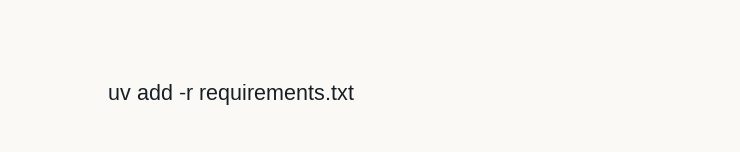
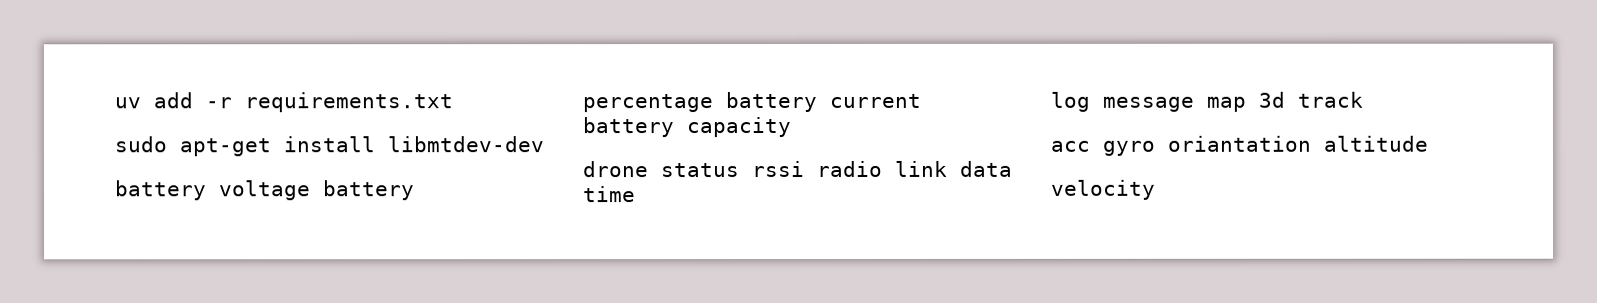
(354, 94) none -> [114,136,545,157] [115,180,415,201] [582,91,921,113] [582,117,791,138] [583,160,1013,178] [583,186,636,203] [1050,91,1363,112] [1050,135,1429,156] [1051,179,1156,200] // sudo apt-get install libmtdev-dev // battery voltage battery percentage battery current battery capacity // drone status rssi radio link data time // log message map 3d track // acc gyro oriantation altitude // velocity

